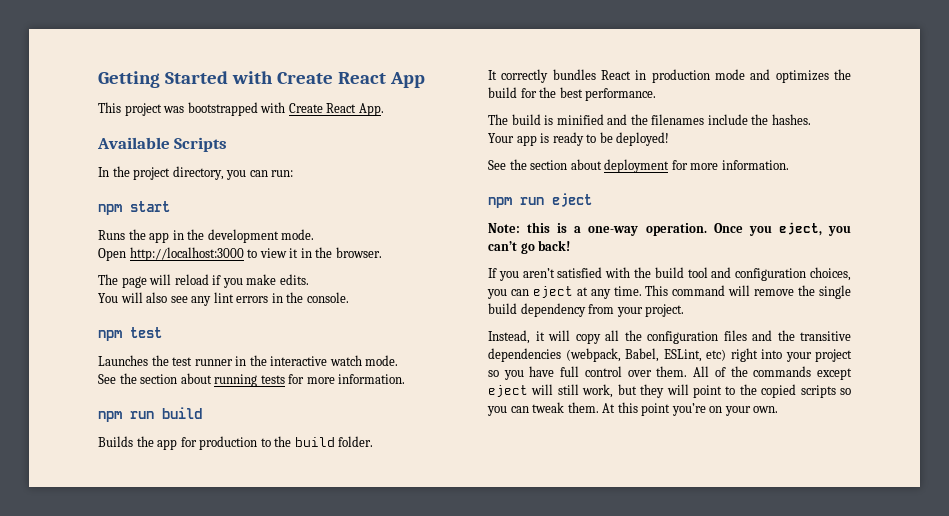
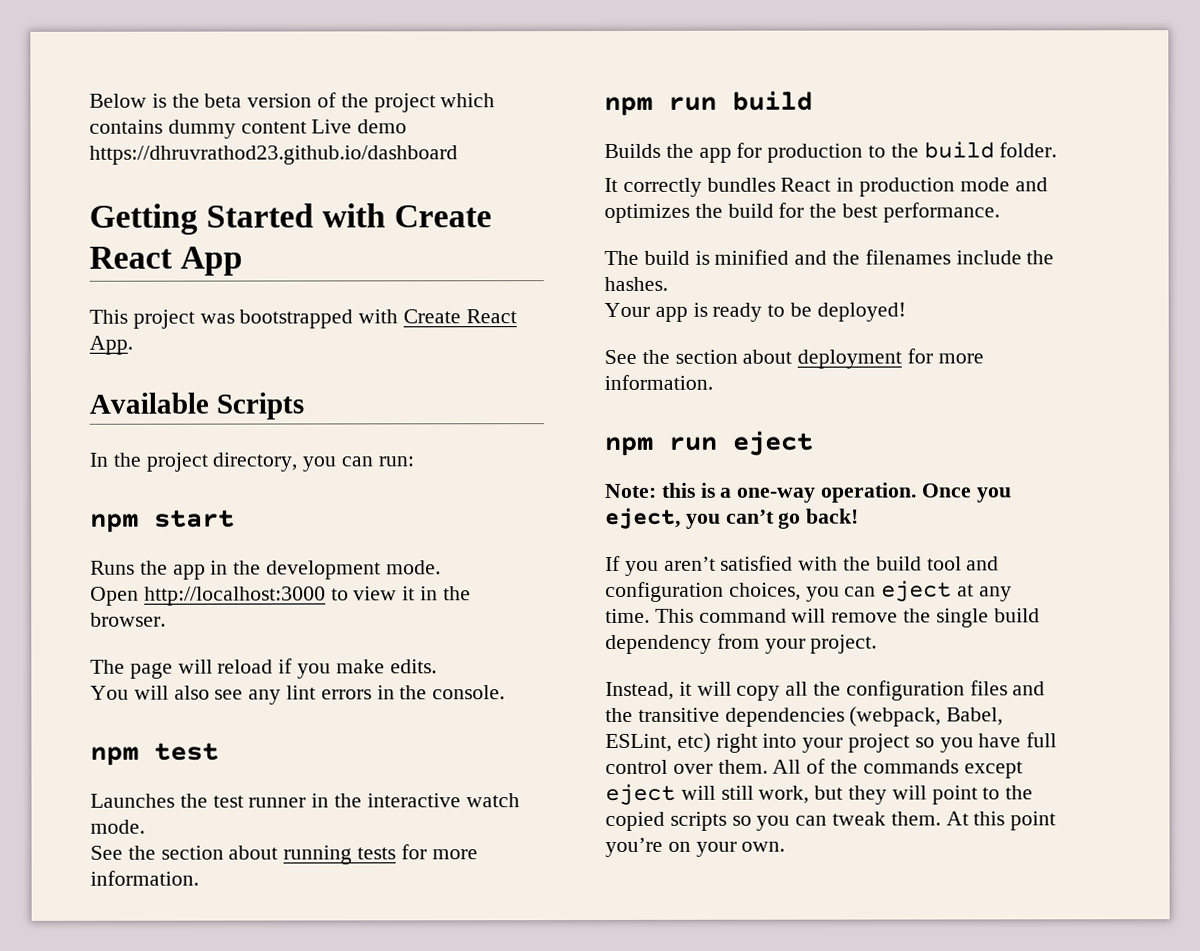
(98, 79) none -> [89,92,496,113] [89,119,408,139] [89,145,458,165] Below is the beta version of the project which contains dummy content Live demo https://dhruvrathod23.github.io/dashboard //

